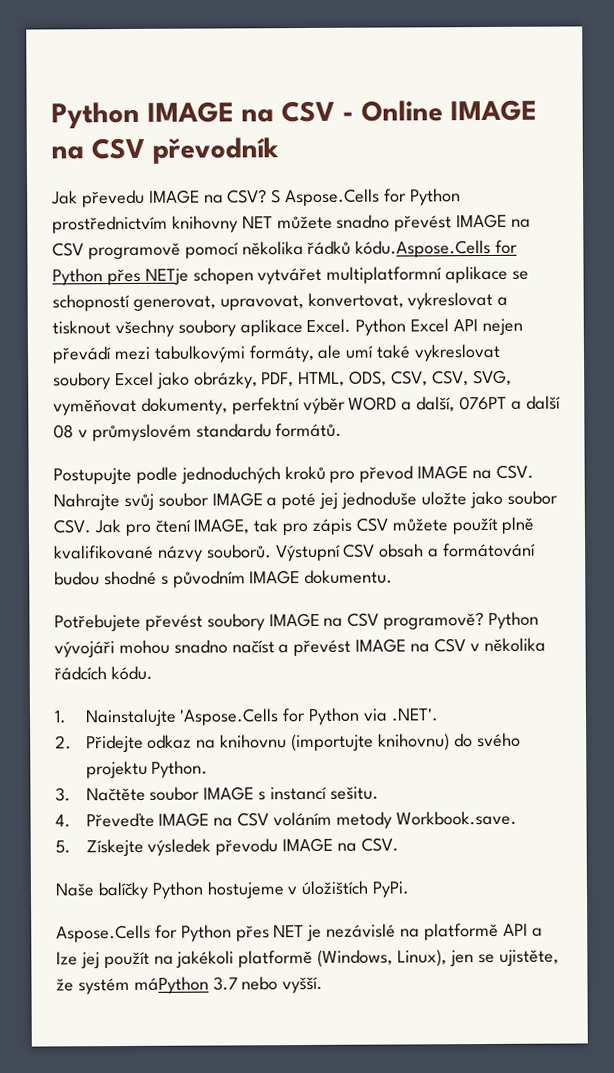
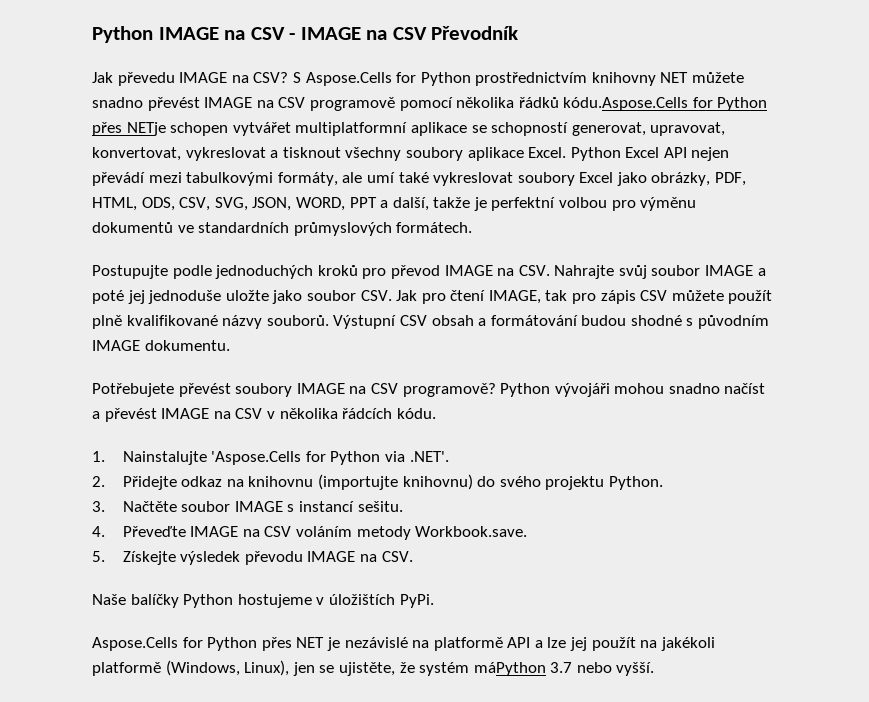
[361,99,537,122] [51,137,279,164] Online IMAGE na CSV převodník -> [300,26,519,40] IMAGE na CSV Převodník
[431,369,512,387] [53,395,561,416] [53,422,343,442] CSV, SVG, vyměňovat dokumenty, perfektní výběr WORD a další, 076PT a další 08 v průmyslovém standardu formátů. -> [214,197,697,211] [92,222,473,236] SVG, JSON, WORD, PPT a další, takže je perfektní volbou pro výměnu dokumentů ve standardních průmyslových formátech.

